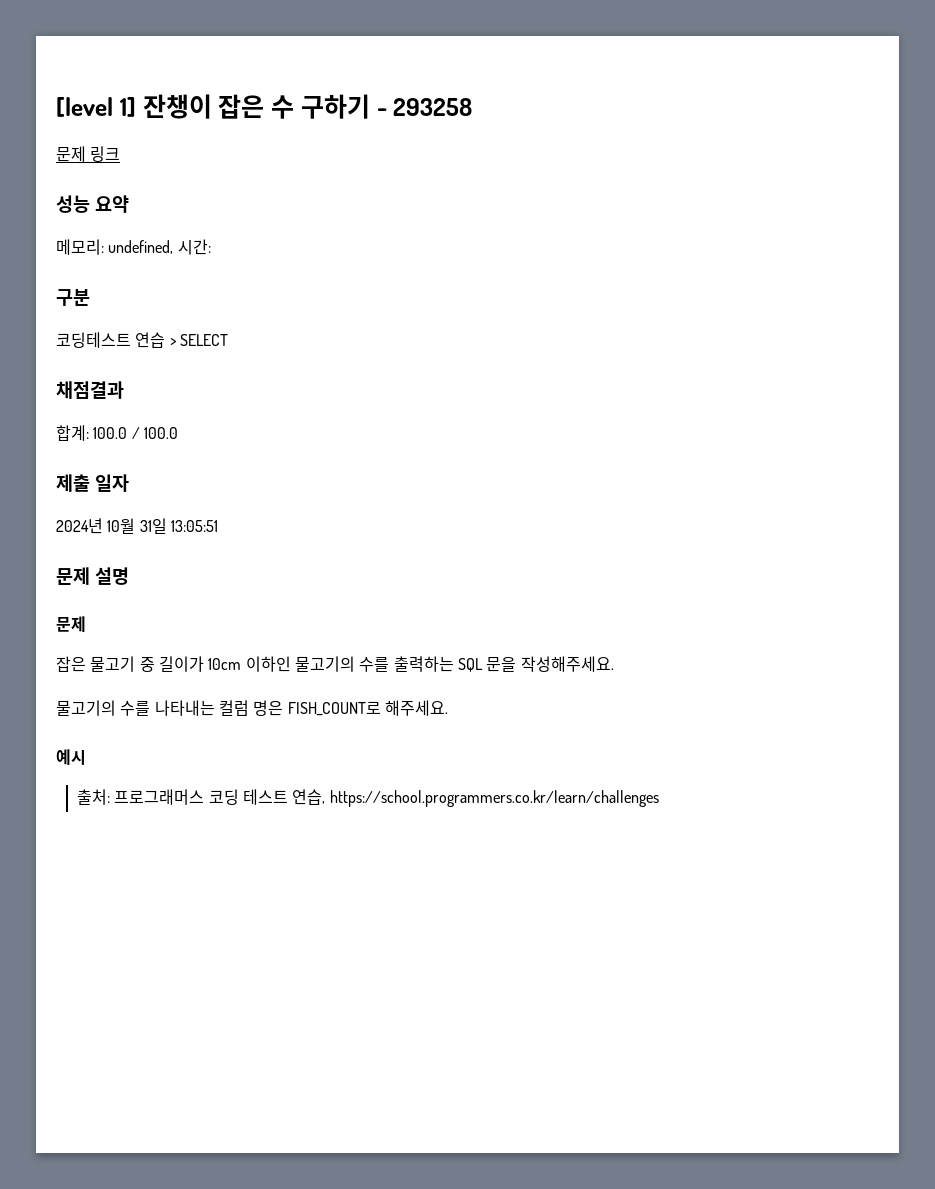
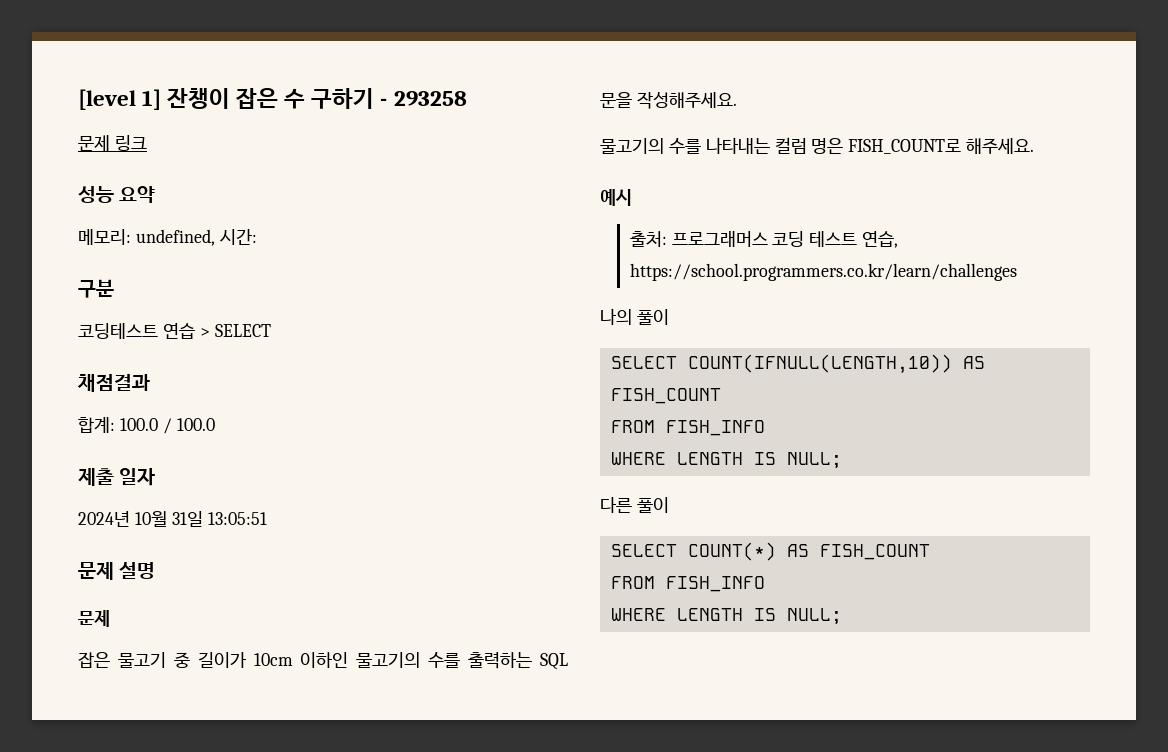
(659, 798) none -> [600,308,669,325] [610,354,985,374] [610,388,721,404] [610,420,765,436] [610,452,842,469] [600,497,669,513] [610,542,930,561] [610,576,765,592] [610,608,842,625] // 나의 풀이 // SELECT COUNT(IFNULL(LENGTH,10)) AS FISH_COUNT // FROM FISH_INFO // WHERE LENGTH IS NULL; // 다른 풀이 // SELECT COUNT(*) AS FISH_COUNT // FROM FISH_INFO // WHERE LENGTH IS NULL;

